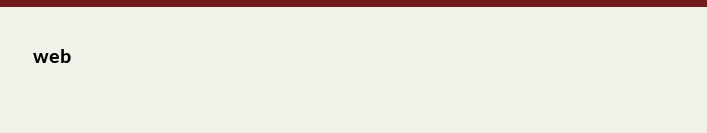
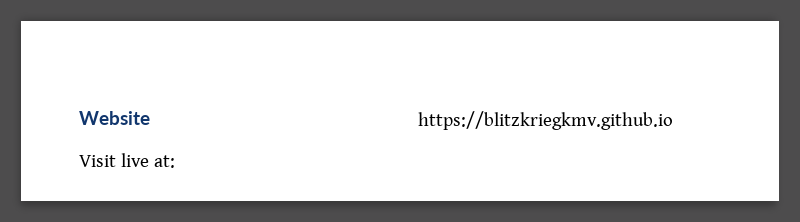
[33,49,71,63] web -> [79,111,150,125] [79,153,175,168] [418,111,673,130] Website // Visit live at: https://blitzkriegkmv.github.io

